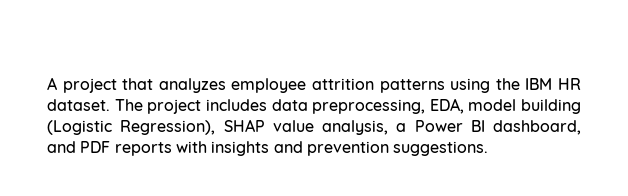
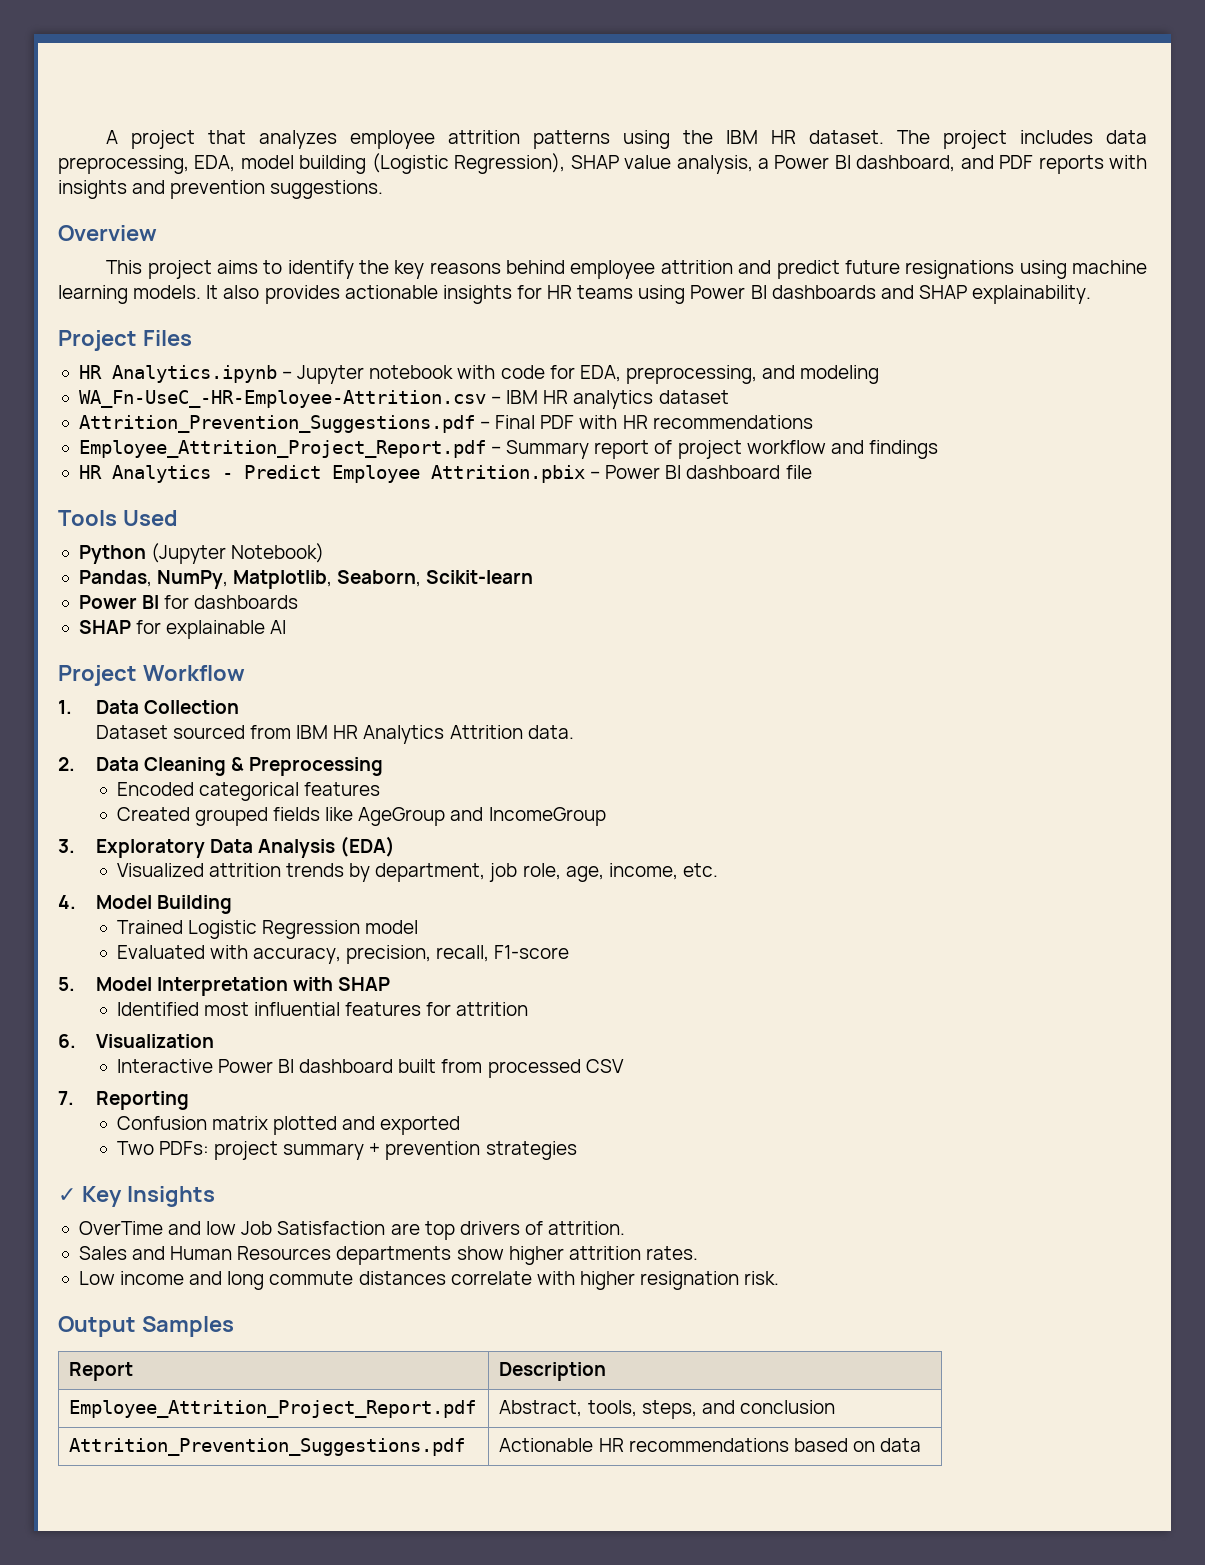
(489, 148) none -> [58,225,157,241] [106,260,1147,279] [58,285,1092,304] [58,330,192,351] [78,365,880,384] [78,390,729,409] [78,415,813,433] [78,440,938,459] [78,465,812,483] [58,510,178,526] [78,543,325,564] [78,570,534,589] [78,595,299,609] [78,620,287,639] [58,665,245,686] [58,700,239,714] [95,725,574,744] [58,757,384,776] [116,782,380,801] [116,807,606,826] [58,836,396,858] [116,863,718,882] [58,895,232,914] [116,920,419,939] [116,945,570,964] [58,977,391,996] [116,1002,529,1016] [58,1034,214,1048] [116,1059,624,1078] [58,1091,189,1110] [116,1116,461,1135] [116,1141,577,1160] [58,1186,215,1207] [78,1221,626,1240] [78,1246,698,1265] [78,1271,780,1290] [58,1316,234,1337] [69,1362,134,1381] [499,1362,607,1381] [69,1400,477,1418] [499,1400,835,1419] [69,1438,466,1456] [499,1438,922,1452] // Overview // This project aims to identify the key reasons behind employee attrition and predict future resignations using machine learning models. It also provides actionable insights for HR teams using Power BI dashboards and SHAP explainability. // Project Files // HR Analytics.ipynb – Jupyter notebook with code for EDA, preprocessing, and modeling // WA_Fn-UseC_-HR-Employee-Attrition.csv – IBM HR analytics dataset // Attrition_Prevention_Suggestions.pdf – Final PDF with HR recommendations // Employee_Attrition_Project_Report.pdf – Summary report of project workflow and findings // HR Analytics - Predict Employee Attrition.pbix – Power BI dashboard file // Tools Used // Python (Jupyter Notebook) // Pandas, NumPy, Matplotlib, Seaborn, Scikit-learn // Power BI for dashboards // SHAP for explainable AI // Project Workflow // 1. Data Collection // Dataset sourced from IBM HR Analytics Attrition data. // 2. Data Cleaning & Preprocessing // Encoded categorical features // Created grouped fields like AgeGroup and IncomeGroup // 3. Exploratory Data Analysis (EDA) // Visualized attrition trends by department, job role, age, income, etc. // 4. Model Building // Trained Logistic Regression model // Evaluated with accuracy, precision, recall, F1-score // 5. Model Interpretation with SHAP // Identified most influential features for attrition // 6. Visualization // Interactive Power BI dashboard built from processed CSV // 7. Reporting // Confusion matrix plotted and exported // Two PDFs: project summary + prevention strategies // ✓ Key Insights // OverTime and low Job Satisfaction are top drivers of attrition. // Sales and Human Resources departments show higher attrition rates. // Low income and long commute distances correlate with higher resignation risk. // Output Samples // Report | Description // Employee_Attrition_Project_Report.pdf | Abstract, tools, steps, and conclusion // Attrition_Prevention_Suggestions.pdf | Actionable HR recommendations based on data

